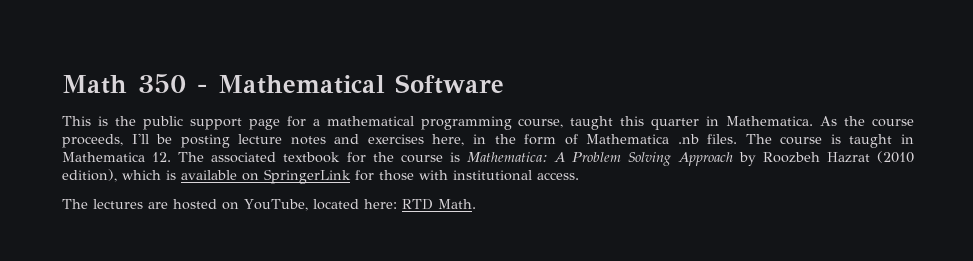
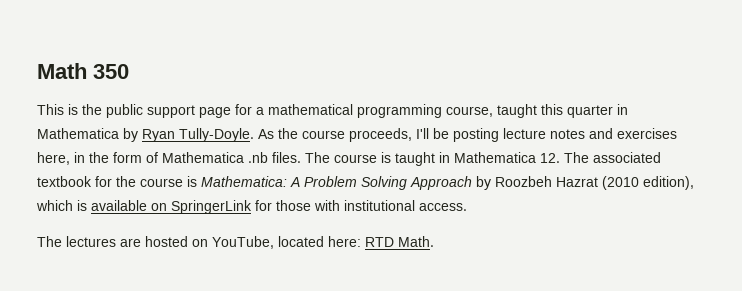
[197,74,504,94] - Mathematical Software -> (129, 71) none
[726,116,814,126] Mathematica. -> [37,128,254,142] Mathematica by Ryan Tully-Doyle.

